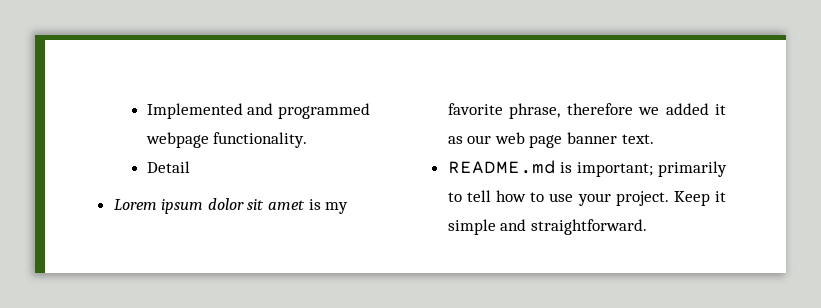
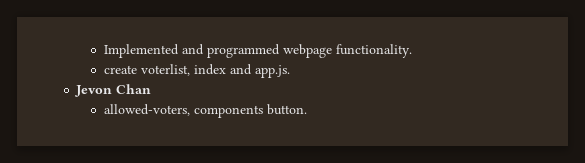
[146,161,190,173] [113,198,349,214] [447,103,726,119] [447,132,654,148] [447,160,727,177] [447,190,726,206] [447,219,647,235] Detail // Lorem ipsum dolor sit amet is my favorite phrase, therefore we added it as our web page banner text. // README.md is important; primarily to tell how to use your project. Keep it simple and straightforward. -> [103,64,290,78] [75,84,152,97] [103,104,307,118] create voterlist, index and app.js. // Jevon Chan // allowed-voters, components button.

